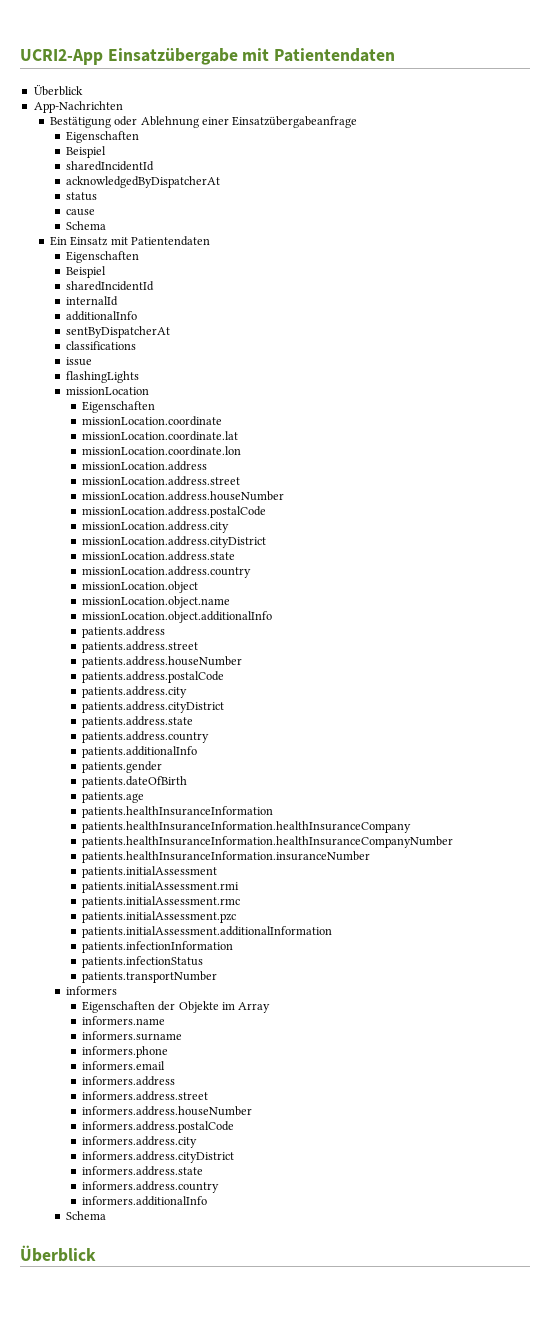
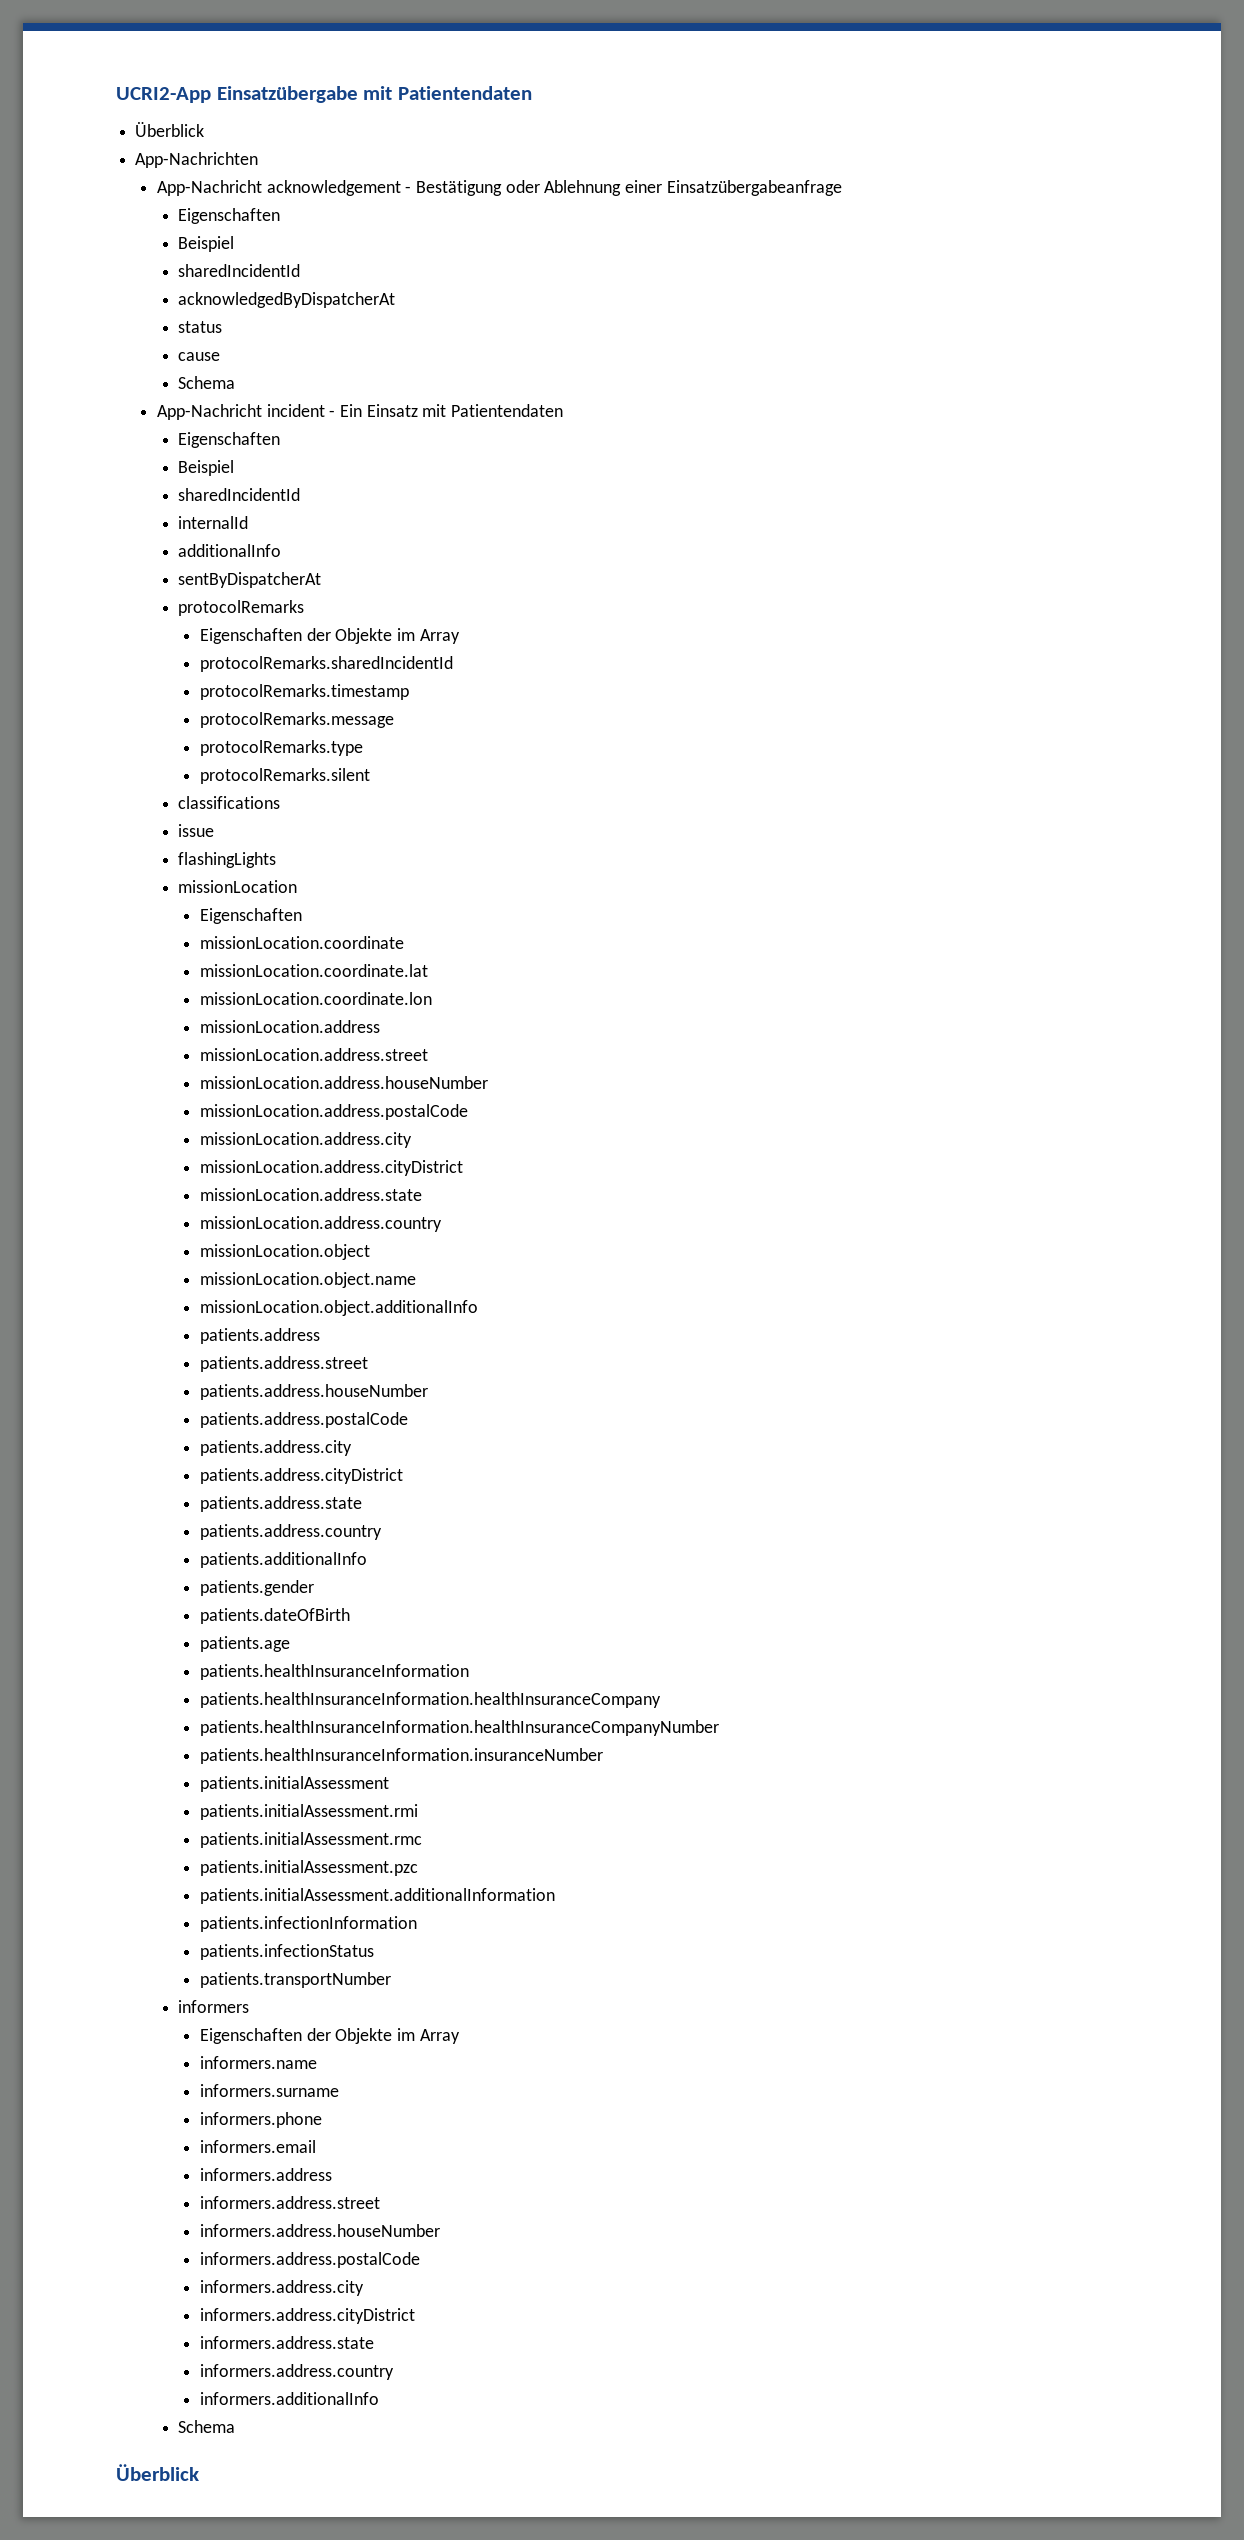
(123, 107) none -> [156,180,412,196] App-Nachricht acknowledgement -
(106, 225) none -> [156,404,336,420] App-Nachricht incident -
(170, 332) none -> [178,600,305,616] [199,628,460,644] [199,656,453,672] [199,684,409,700] [199,712,394,728] [199,740,363,756] [199,768,370,784] // protocolRemarks // Eigenschaften der Objekte im Array // protocolRemarks.sharedIncidentId // protocolRemarks.timestamp // protocolRemarks.message // protocolRemarks.type // protocolRemarks.silent

